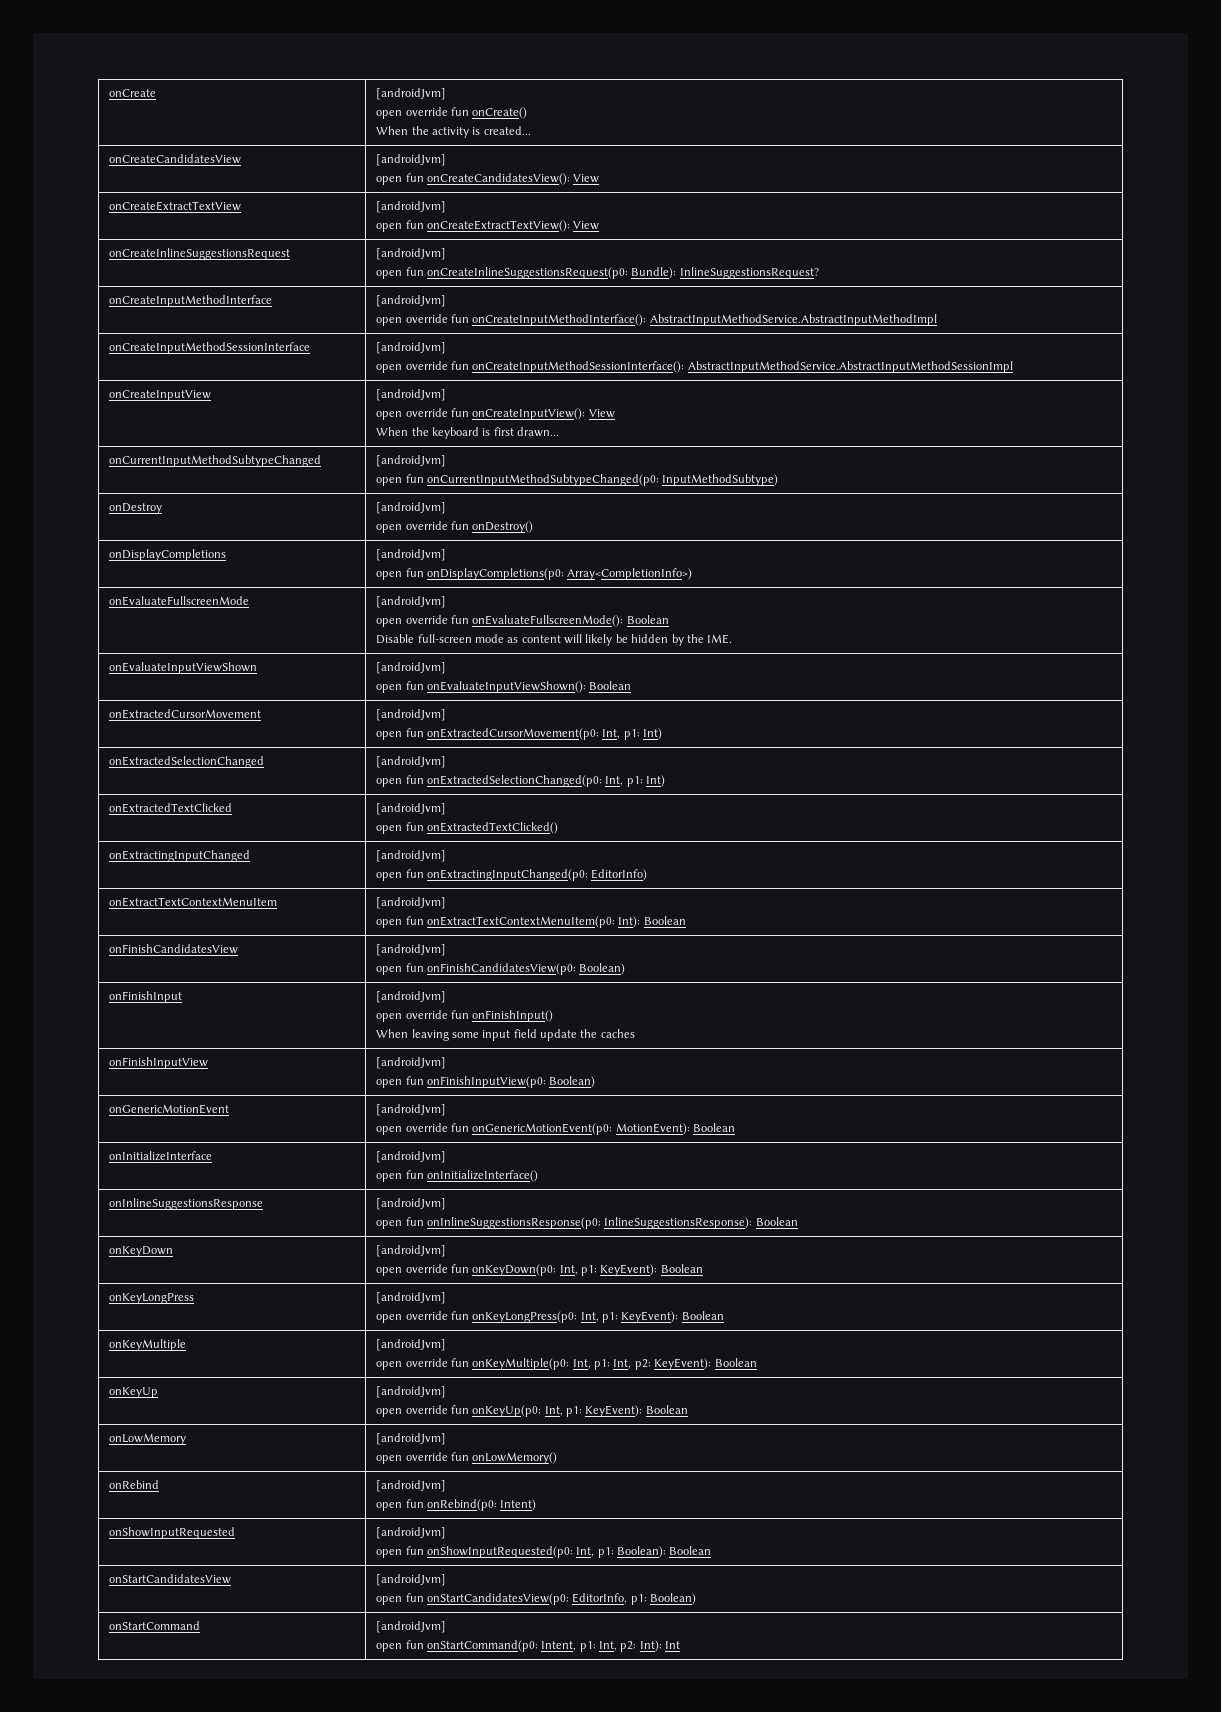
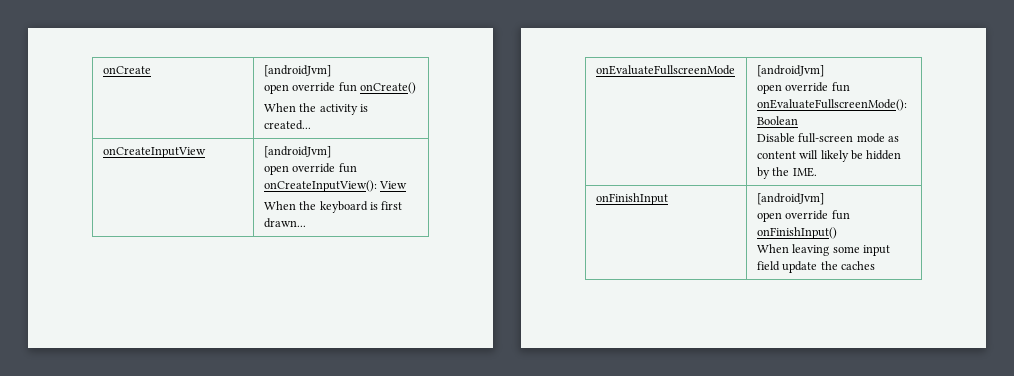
[109,154,242,164] [376,154,447,166] [376,173,600,185] [109,201,242,211] [376,201,447,213] [376,220,600,232] [109,248,291,260] [376,248,447,260] [376,267,819,279] [109,295,273,307] [376,295,447,307] [376,314,937,326] [109,342,311,354] [376,342,447,354] [376,361,1013,373] // onCreateCandidatesView | [androidJvm] // open fun onCreateCandidatesView(): View // onCreateExtractTextView | [androidJvm] // open fun onCreateExtractTextView(): View // onCreateInlineSuggestionsRequest | [androidJvm] // open fun onCreateInlineSuggestionsRequest(p0: Bundle): InlineSuggestionsRequest? // onCreateInputMethodInterface | [androidJvm] // open override fun onCreateInputMethodInterface(): AbstractInputMethodService.AbstractInputMethodImpl // onCreateInputMethodSessionInterface | [androidJvm] // open override fun onCreateInputMethodSessionInterface(): AbstractInputMethodService.AbstractInputMethodSessionImpl -> (311, 125) none
[109,455,322,467] [376,455,447,467] [376,474,779,486] [109,503,163,514] [376,502,447,514] [376,521,534,533] [109,549,227,561] [376,549,447,561] [376,568,693,580] // onCurrentInputMethodSubtypeChanged | [androidJvm] // open fun onCurrentInputMethodSubtypeChanged(p0: InputMethodSubtype) // onDestroy | [androidJvm] // open override fun onDestroy() // onDisplayCompletions | [androidJvm] // open fun onDisplayCompletions(p0: Array<CompletionInfo>) -> (306, 223) none
[109,662,258,674] [376,662,447,674] [376,681,632,693] [109,709,262,719] [376,709,447,721] [376,728,663,740] [109,756,265,768] [376,756,447,768] [376,775,666,787] [109,803,233,813] [376,803,447,815] [376,822,558,834] [109,850,251,862] [376,850,447,862] [376,869,648,881] [109,897,278,907] [376,897,447,909] [376,916,686,928] [109,944,239,954] [376,944,447,956] [376,963,626,975] // onEvaluateInputViewShown | [androidJvm] // open fun onEvaluateInputViewShown(): Boolean // onExtractedCursorMovement | [androidJvm] // open fun onExtractedCursorMovement(p0: Int, p1: Int) // onExtractedSelectionChanged | [androidJvm] // open fun onExtractedSelectionChanged(p0: Int, p1: Int) // onExtractedTextClicked | [androidJvm] // open fun onExtractedTextClicked() // onExtractingInputChanged | [androidJvm] // open fun onExtractingInputChanged(p0: EditorInfo) // onExtractTextContextMenuItem | [androidJvm] // open fun onExtractTextContextMenuItem(p0: Int): Boolean // onFinishCandidatesView | [androidJvm] // open fun onFinishCandidatesView(p0: Boolean) -> (817, 172) none
[109,1057,209,1069] [376,1057,447,1069] [376,1076,596,1088] [109,1104,230,1114] [376,1104,447,1116] [376,1123,736,1135] [109,1151,213,1161] [376,1151,447,1163] [376,1170,538,1182] [109,1198,264,1210] [376,1198,447,1210] [376,1217,798,1229] [109,1246,174,1257] [376,1245,447,1257] [376,1264,703,1276] [109,1293,195,1304] [376,1292,447,1304] [376,1311,724,1323] [109,1339,187,1351] [376,1339,447,1351] [376,1358,757,1370] [109,1387,159,1398] [376,1386,447,1398] [376,1405,688,1417] [109,1433,187,1445] [376,1433,447,1445] [376,1452,558,1464] [109,1480,160,1489] [376,1480,447,1492] [376,1499,537,1511] [109,1527,236,1539] [376,1527,447,1539] [376,1546,712,1558] [109,1574,232,1584] [376,1574,447,1586] [376,1593,697,1605] [109,1621,201,1630] [376,1621,447,1633] [376,1640,681,1652] // onFinishInputView | [androidJvm] // open fun onFinishInputView(p0: Boolean) // onGenericMotionEvent | [androidJvm] // open override fun onGenericMotionEvent(p0: MotionEvent): Boolean // onInitializeInterface | [androidJvm] // open fun onInitializeInterface() // onInlineSuggestionsResponse | [androidJvm] // open fun onInlineSuggestionsResponse(p0: InlineSuggestionsResponse): Boolean // onKeyDown | [androidJvm] // open override fun onKeyDown(p0: Int, p1: KeyEvent): Boolean // onKeyLongPress | [androidJvm] // open override fun onKeyLongPress(p0: Int, p1: KeyEvent): Boolean // onKeyMultiple | [androidJvm] // open override fun onKeyMultiple(p0: Int, p1: Int, p2: KeyEvent): Boolean // onKeyUp | [androidJvm] // open override fun onKeyUp(p0: Int, p1: KeyEvent): Boolean // onLowMemory | [androidJvm] // open override fun onLowMemory() // onRebind | [androidJvm] // open fun onRebind(p0: Intent) // onShowInputRequested | [androidJvm] // open fun onShowInputRequested(p0: Int, p1: Boolean): Boolean // onStartCandidatesView | [androidJvm] // open fun onStartCandidatesView(p0: EditorInfo, p1: Boolean) // onStartCommand | [androidJvm] // open fun onStartCommand(p0: Intent, p1: Int, p2: Int): Int -> (876, 265) none

